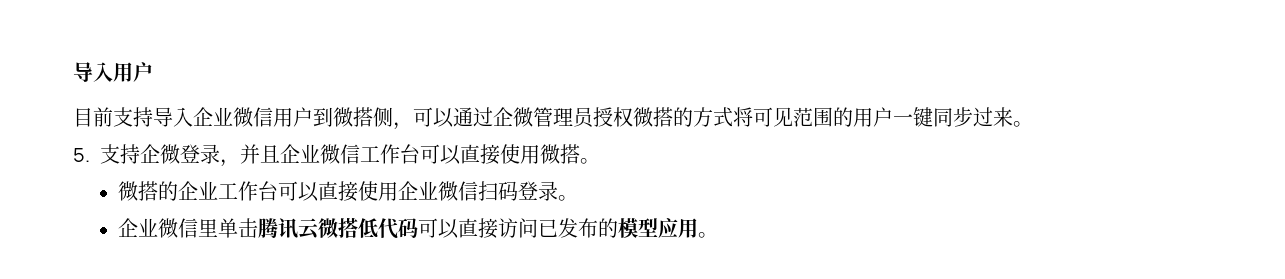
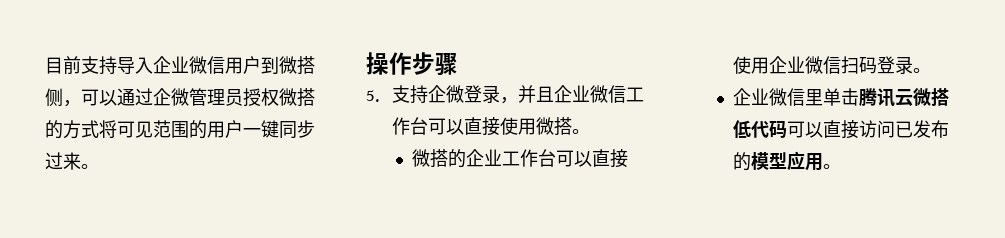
[73,62,153,82] 导入用户 // -> (45, 65) none
(1033, 124) none -> [366,52,458,76] // 操作步骤

